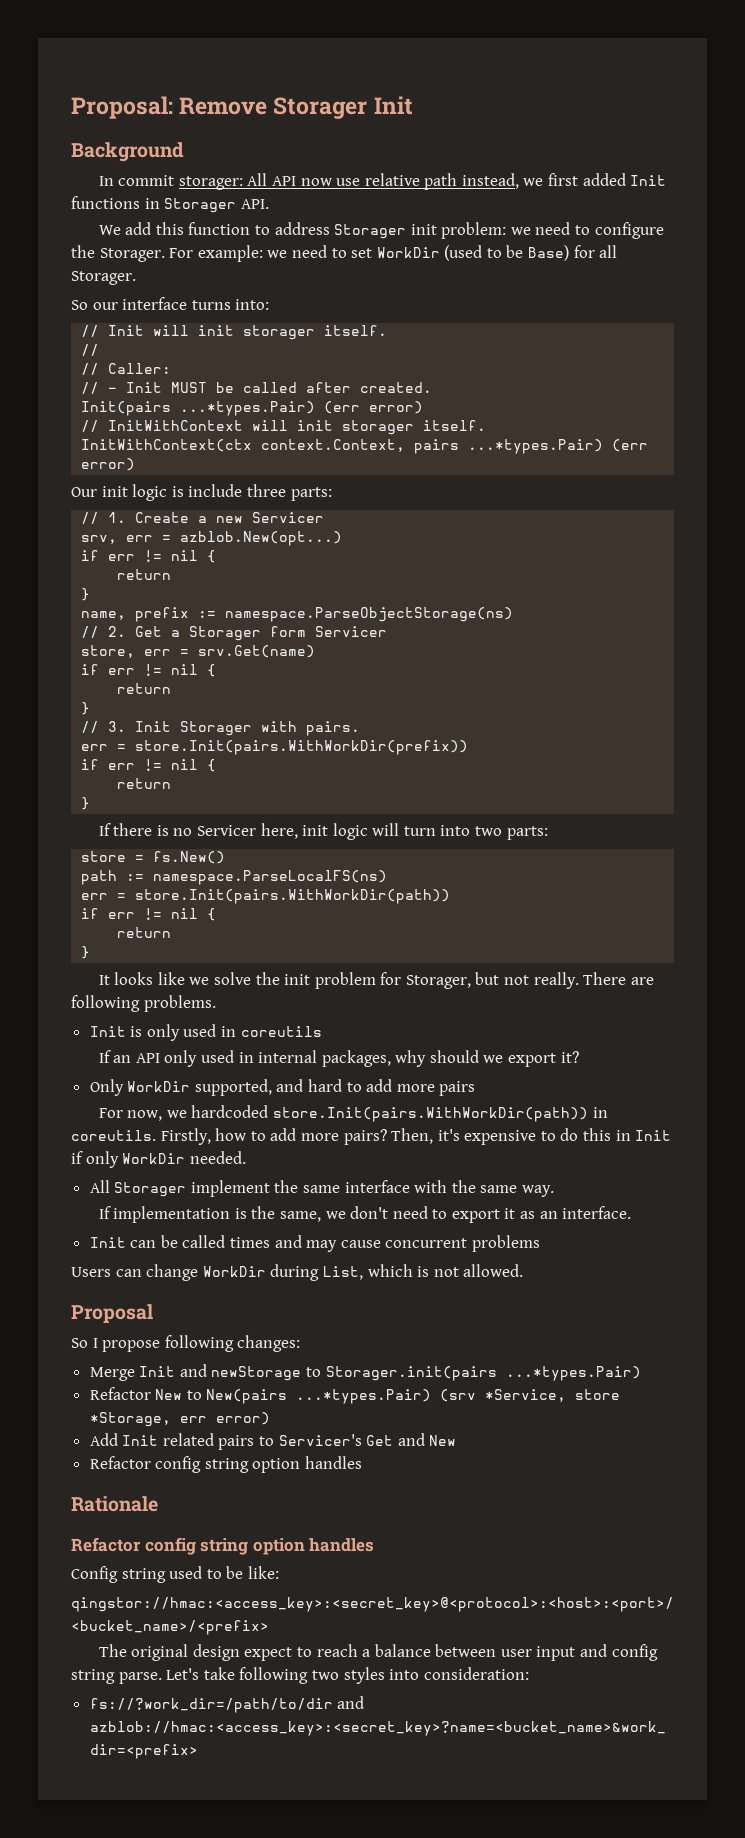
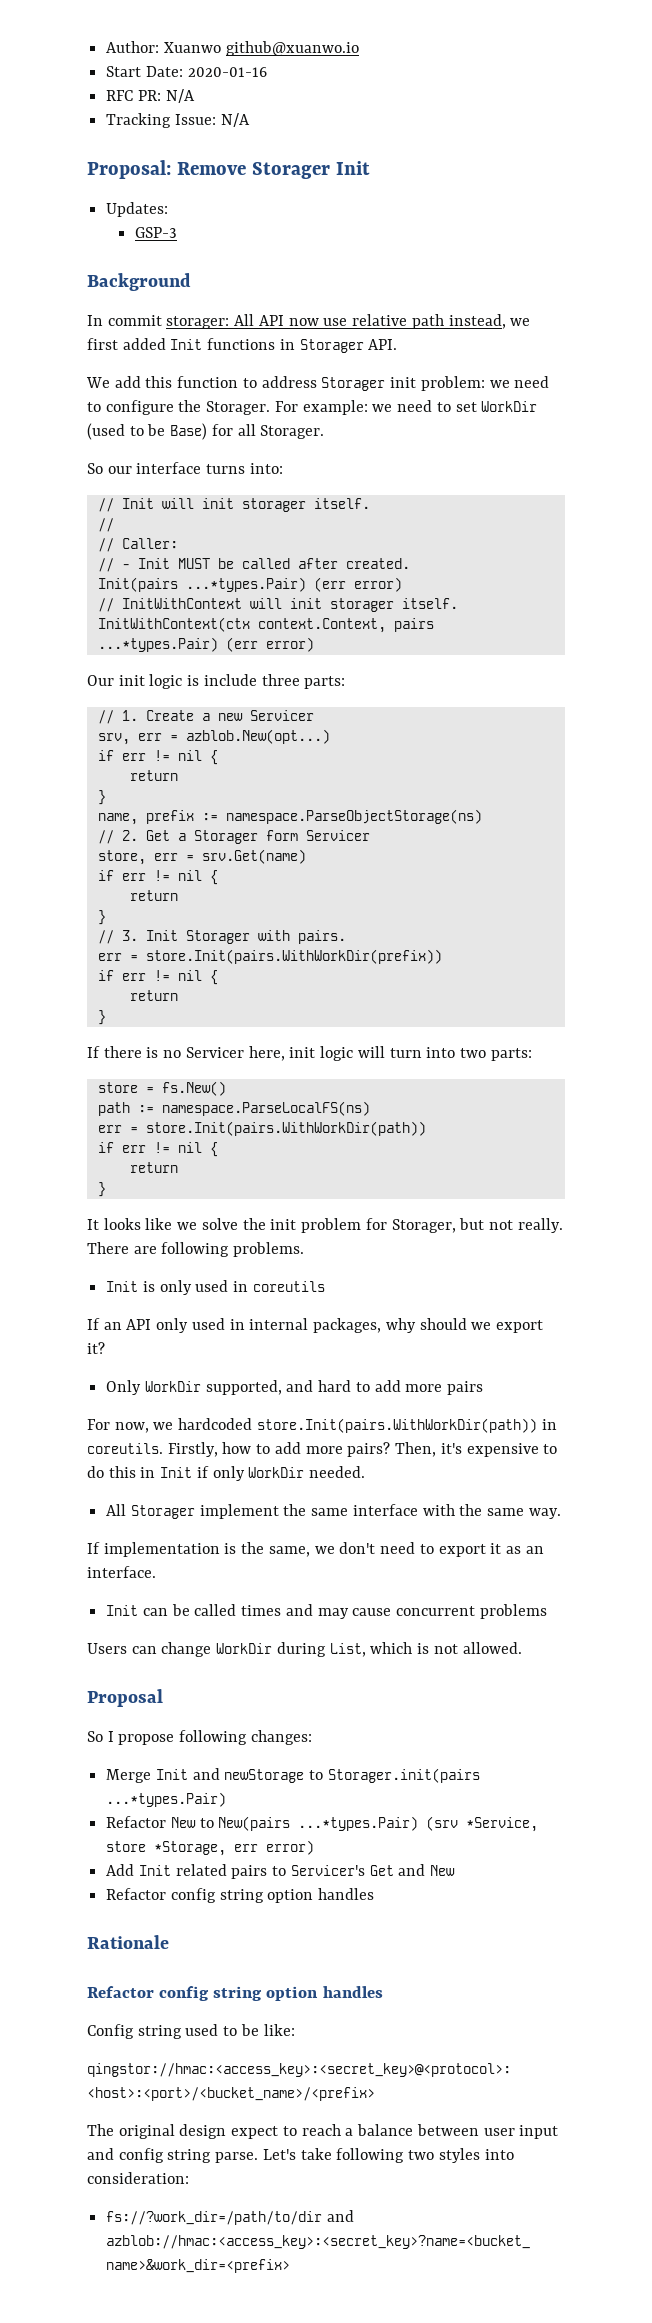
(71, 107) none -> [106,41,359,56] [106,66,267,77] [106,89,195,103] [106,113,250,128] Author: Xuanwo github@xuanwo.io // Start Date: 2020-01-16 // RFC PR: N/A // Tracking Issue: N/A //
(413, 105) none -> [106,202,169,217] [134,227,177,238] // Updates: // GSP-3

